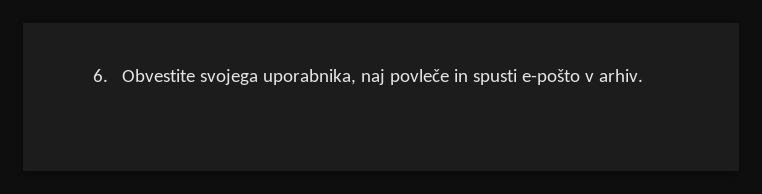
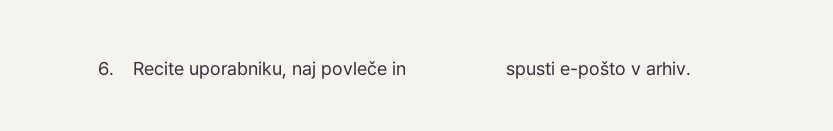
[122,69,357,85] Obvestite svojega uporabnika, -> [133,61,288,79] Recite uporabniku,

